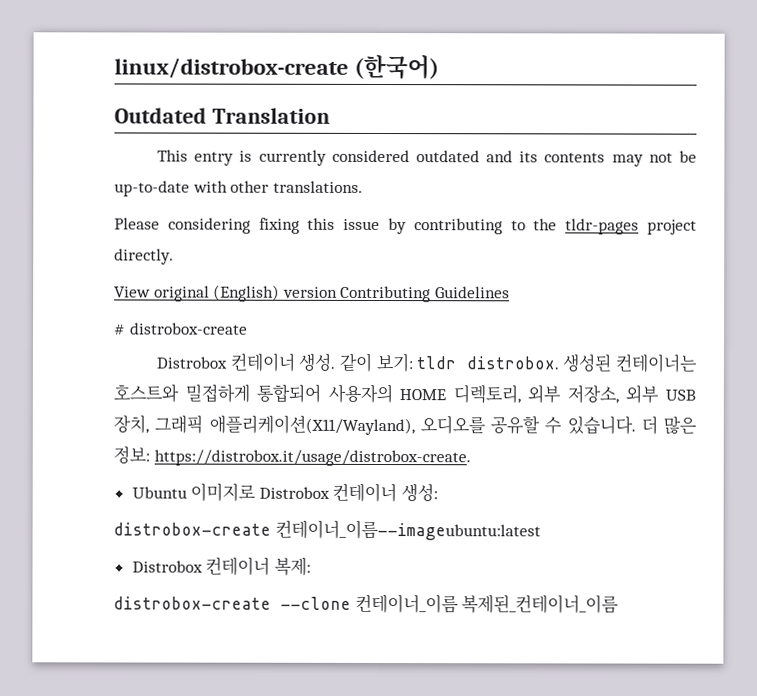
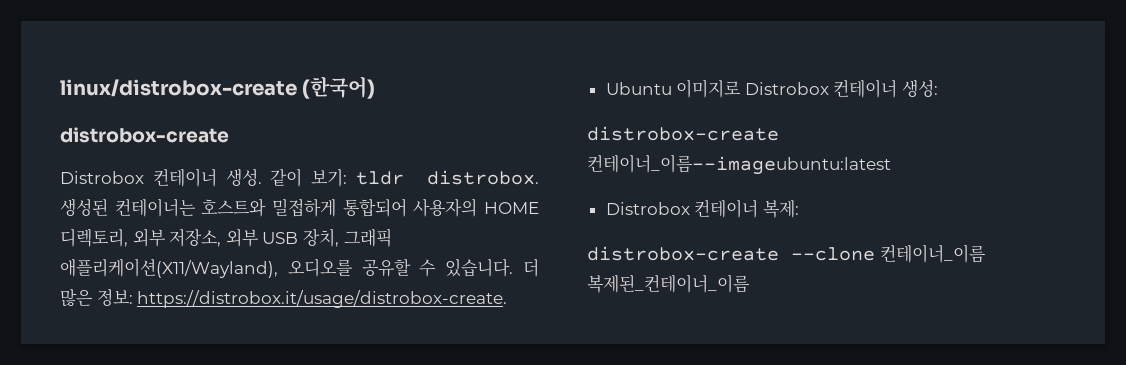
[114,107,330,124] [156,149,697,167] [114,180,363,197] [114,217,697,235] [114,248,174,265] [114,284,510,303] [114,324,126,335] Outdated Translation // This entry is currently considered outdated and its contents may not be up-to-date with other translations. // Please considering fixing this issue by contributing to the tldr-pages project directly. // View original (English) version Contributing Guidelines // # -> (376, 87) none

